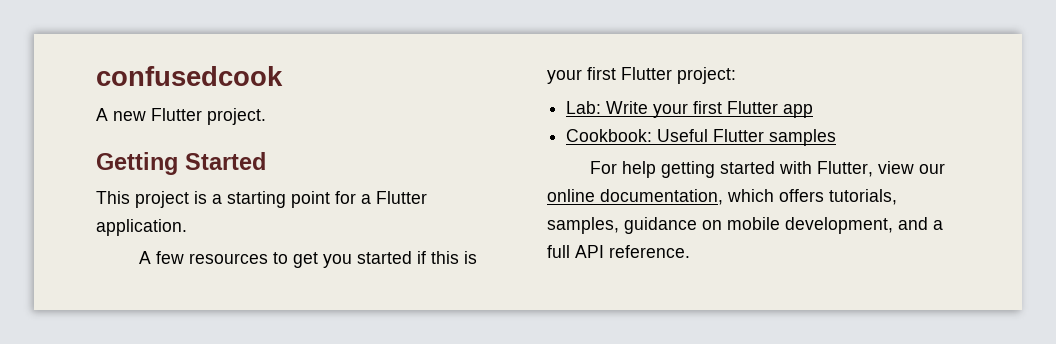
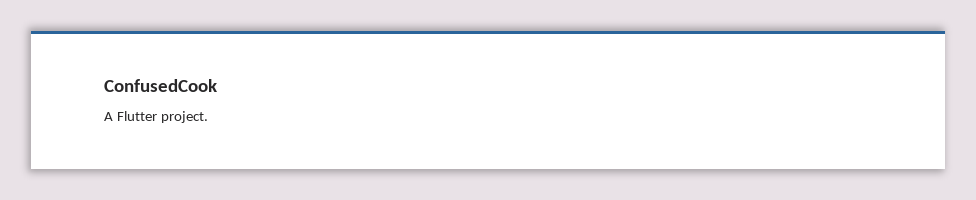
[96,66,283,86] [96,108,146,121] confusedcook // A new -> [104,79,217,92] [104,112,113,121] ConfusedCook // A
[96,152,266,175] [96,191,427,208] [96,219,187,236] [139,251,478,268] [547,67,736,84] [566,101,814,118] [566,129,837,146] [590,161,946,178] [547,189,897,205] [547,217,943,234] [547,245,690,258] // Getting Started // This project is a starting point for a Flutter application. // A few resources to get you started if this is your first Flutter project: // Lab: Write your first Flutter app // Cookbook: Useful Flutter samples // For help getting started with Flutter, view our online documentation, which offers tutorials, samples, guidance on mobile development, and a full API reference. -> (208, 117) none

